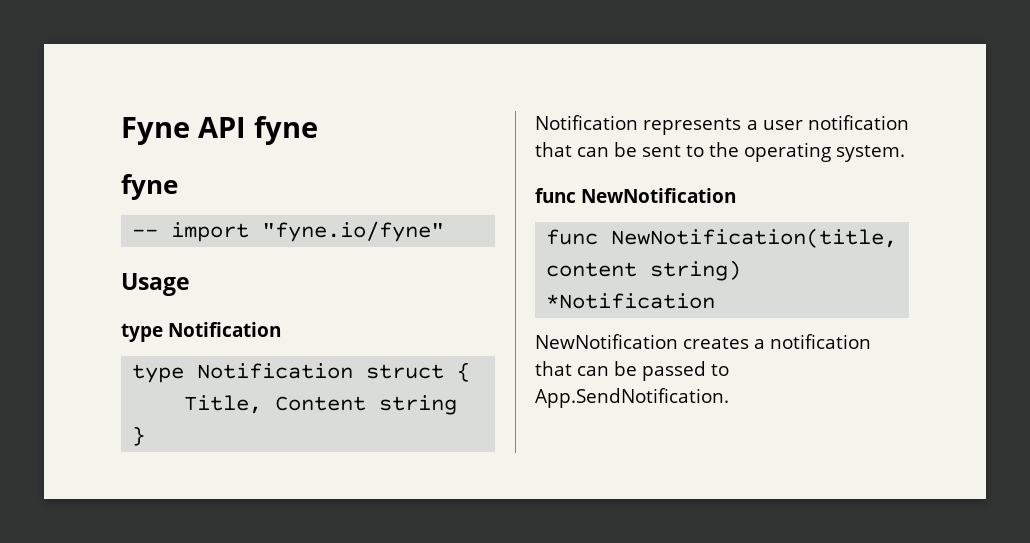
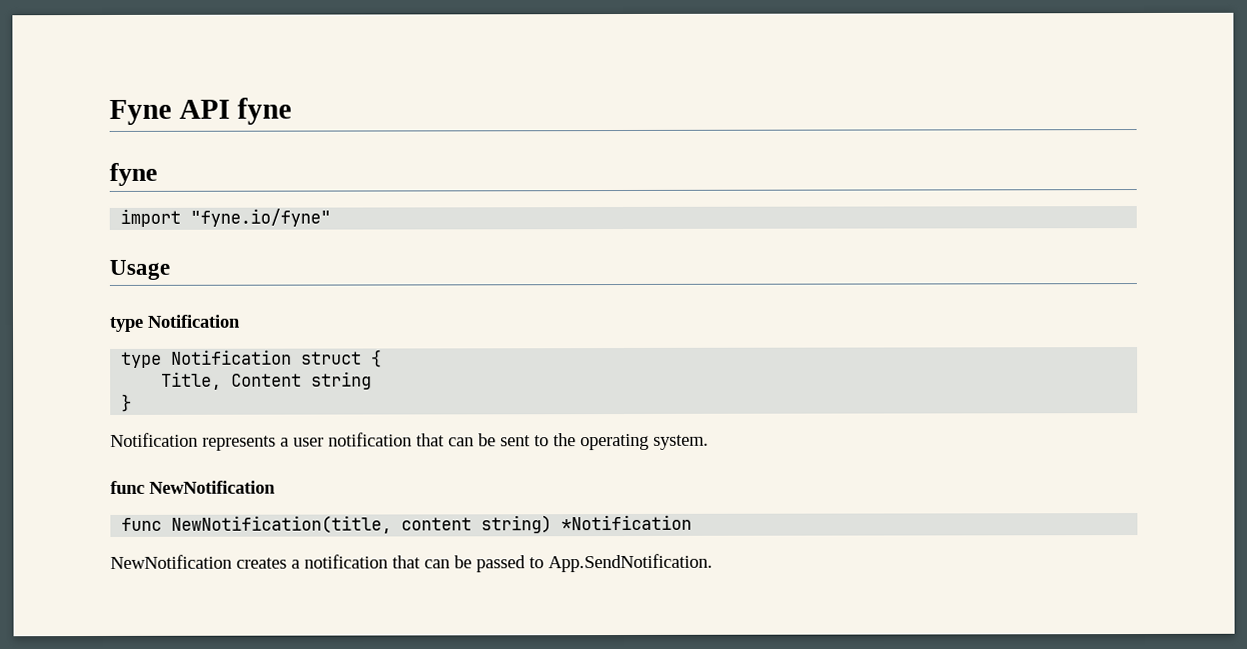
[132,229,159,237] -- -> (158, 174) none

